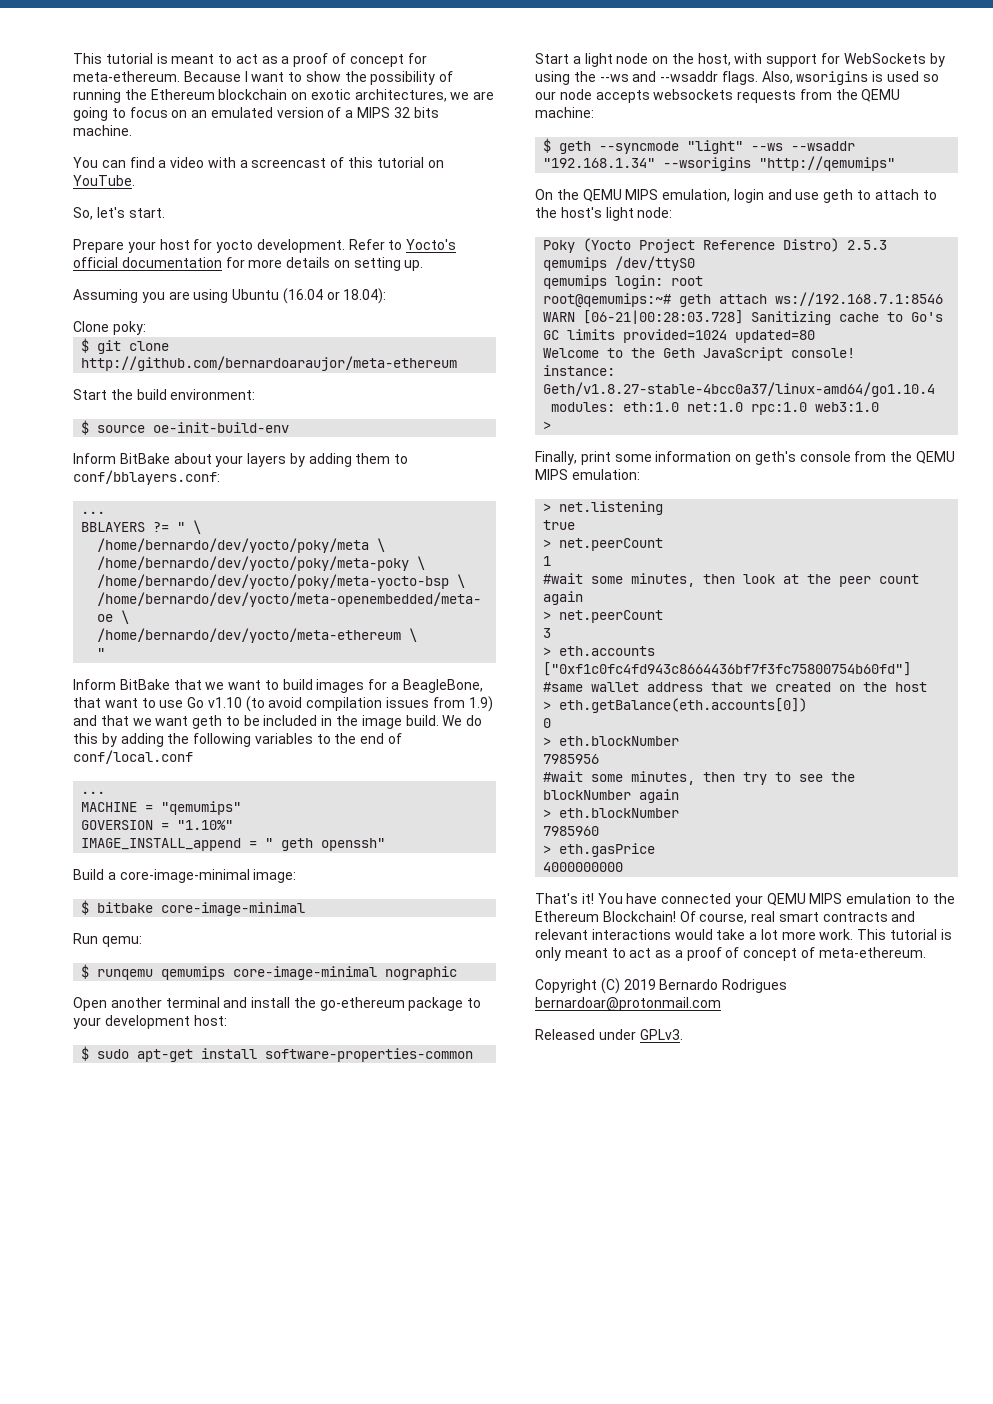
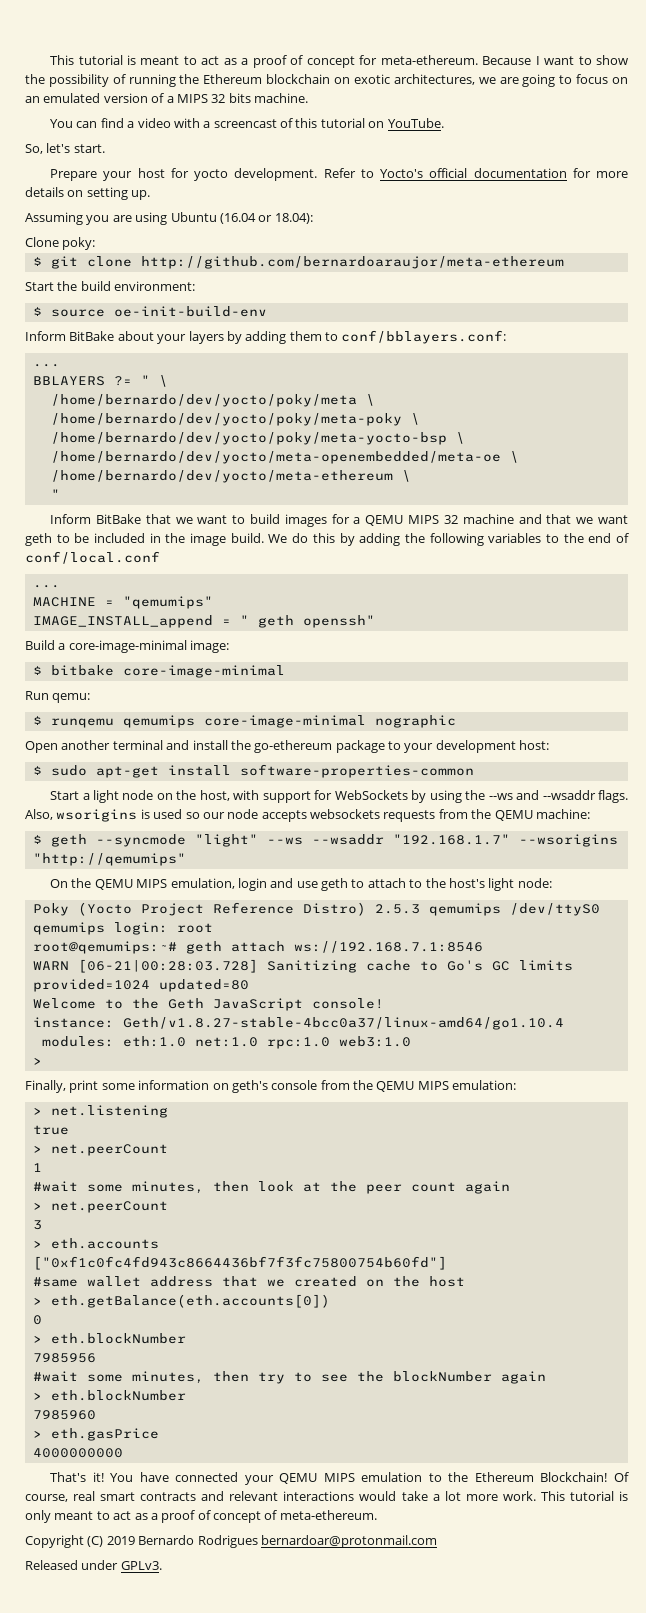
[402,679,483,693] [73,696,493,712] BeagleBone, that want to use Go v1.10 (to avoid compilation issues from 1.9) -> [365,514,514,526] QEMU MIPS 32 machine
[81,820,234,830] // GOVERSION = "1.10%" -> (213, 602) none
[543,158,656,168] "192.168.1.34" -> [392,834,510,845] "192.168.1.7"

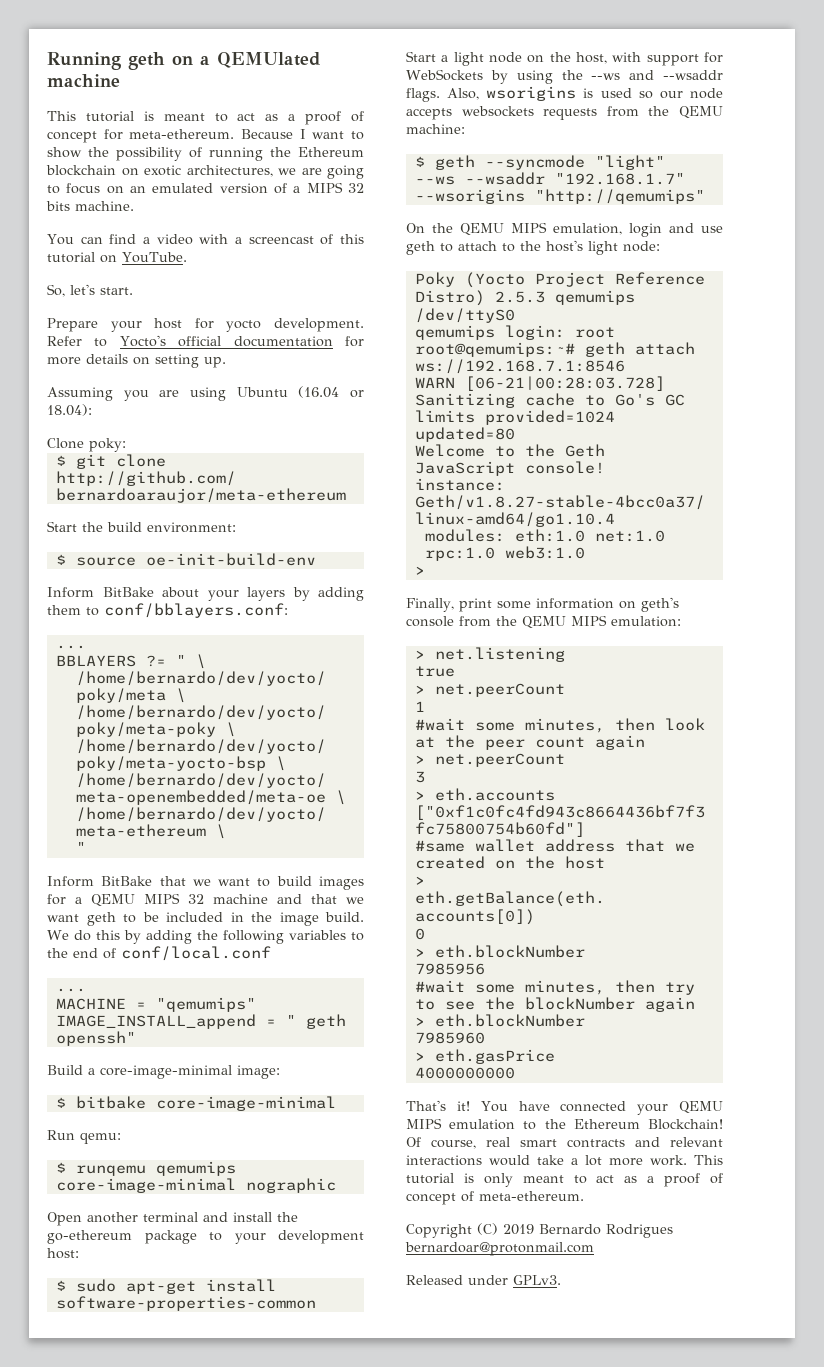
(50, 60) none -> [47,52,321,70] [47,74,120,87] Running geth on a QEMUlated machine //

